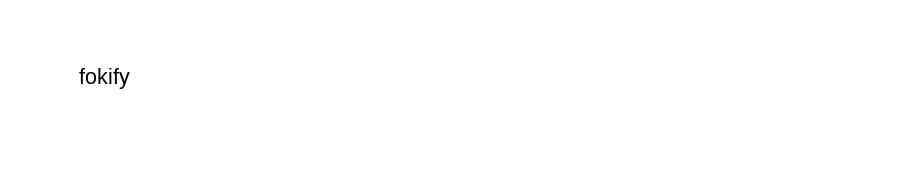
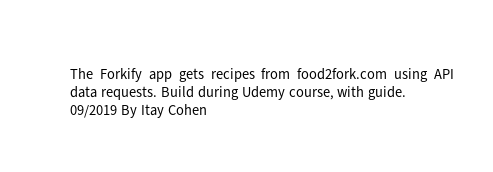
[79,68,130,89] fokify -> [70,68,454,82] [70,86,407,100] [70,104,207,118] The Forkify app gets recipes from food2fork.com using API data requests. Build during Udemy course, with guide. 09/2019 By Itay Cohen

